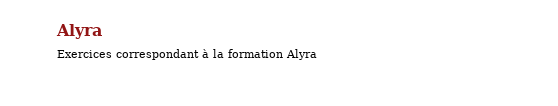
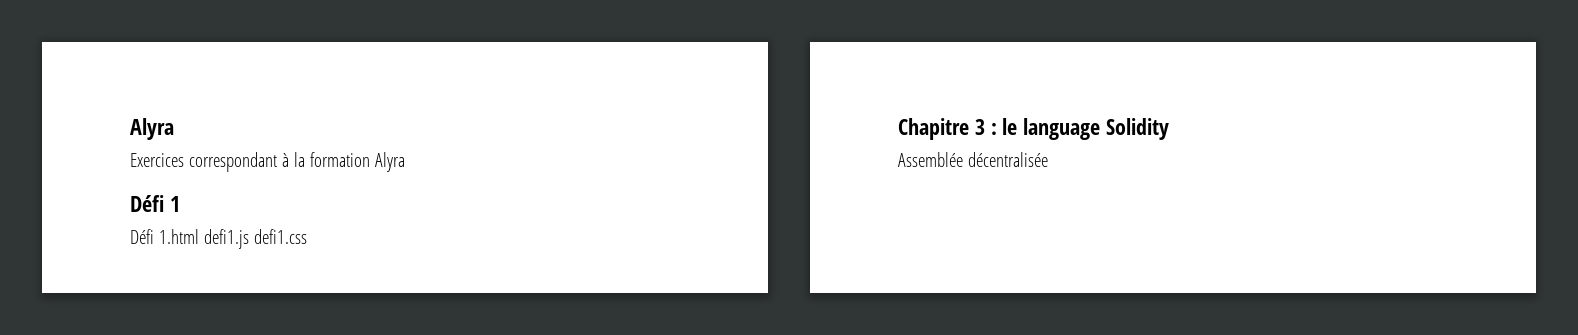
(317, 54) none -> [130,195,180,212] [130,229,307,249] [898,118,1170,140] [898,152,1048,167] // Défi 1 // Défi 1.html defi1.js defi1.css // Chapitre 3 : le language Solidity // Assemblée décentralisée

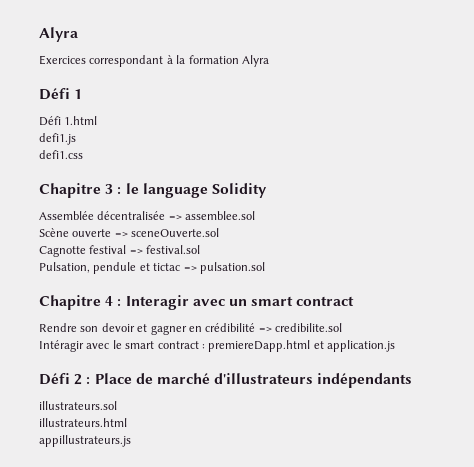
(199, 236) none -> (98, 120) //
(249, 239) none -> (76, 139) //
(1048, 159) none -> [168,211,256,220] [39,228,220,237] [39,245,201,257] [39,262,265,274] [39,295,355,310] [39,323,342,335] [39,340,395,352] [39,373,413,388] [39,401,117,410] [39,418,127,427] [39,435,131,447] => assemblee.sol // Scène ouverte => sceneOuverte.sol // Cagnotte festival => festival.sol // Pulsation, pendule et tictac => pulsation.sol // Chapitre 4 : Interagir avec un smart contract // Rendre son devoir et gagner en crédibilité => credibilite.sol // Intéragir avec le smart contract : premiereDapp.html et application.js // Défi 2 : Place de marché d'illustrateurs indépendants // illustrateurs.sol // illustrateurs.html // appillustrateurs.js

